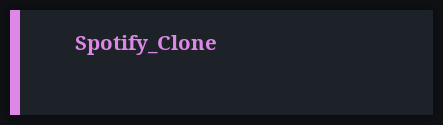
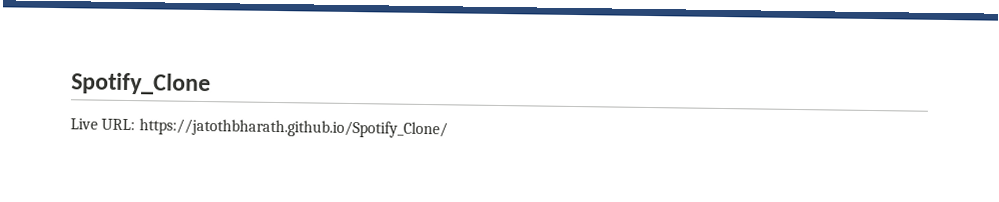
(217, 45) none -> [70,118,448,139] // Live URL: https://jatothbharath.github.io/Spotify_Clone/

